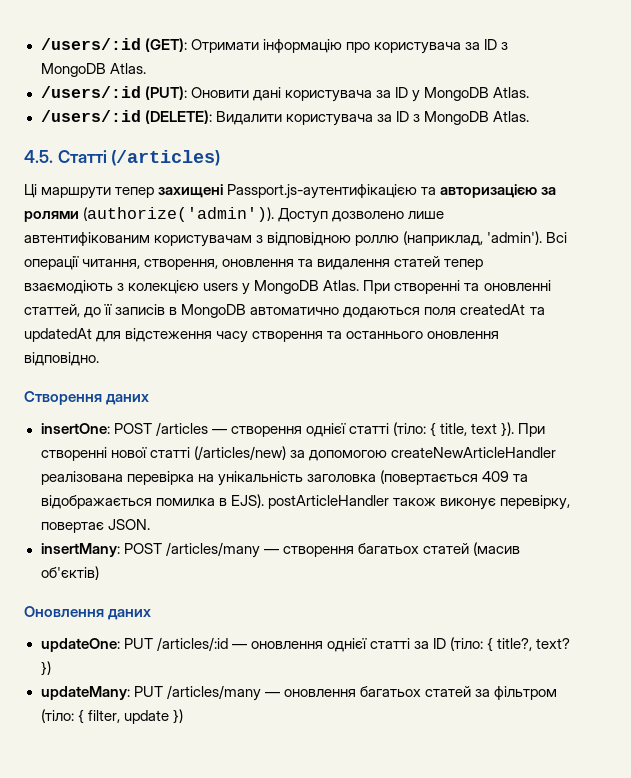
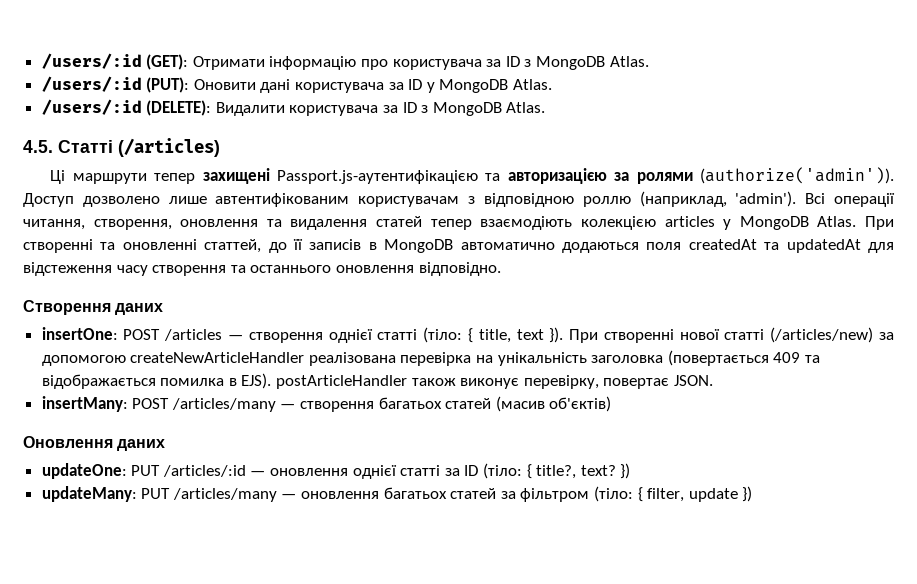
[117,280,239,294] з колекцією users -> [580,216,715,230] колекцією articles

